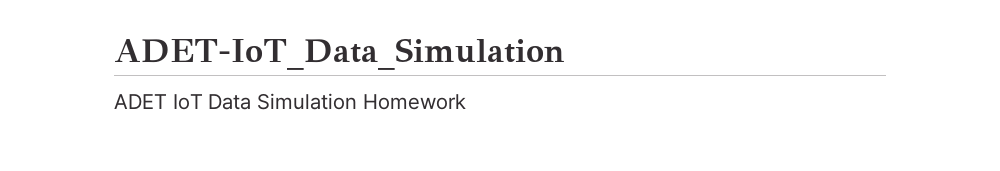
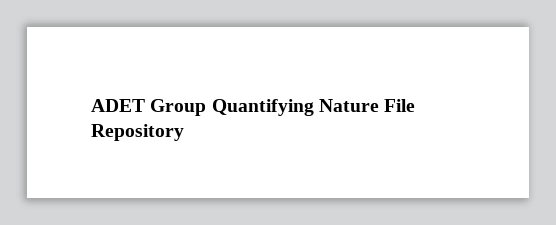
[114,38,565,70] [114,93,466,110] ADET-IoT_Data_Simulation // ADET IoT Data Simulation Homework -> [91,99,416,116] [91,124,184,141] ADET Group Quantifying Nature File Repository

